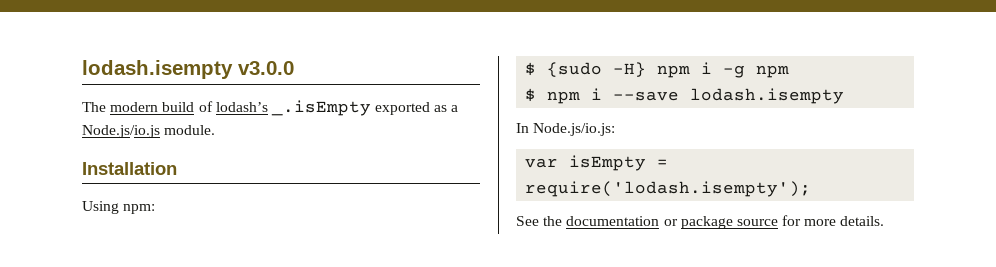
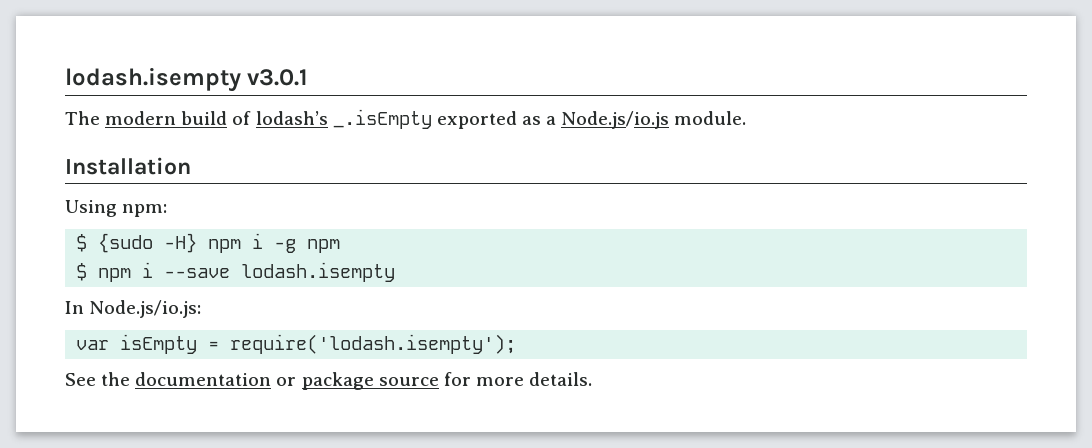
[82,60,294,79] lodash.isempty v3.0.0 -> [65,67,309,92] lodash.isempty v3.0.1

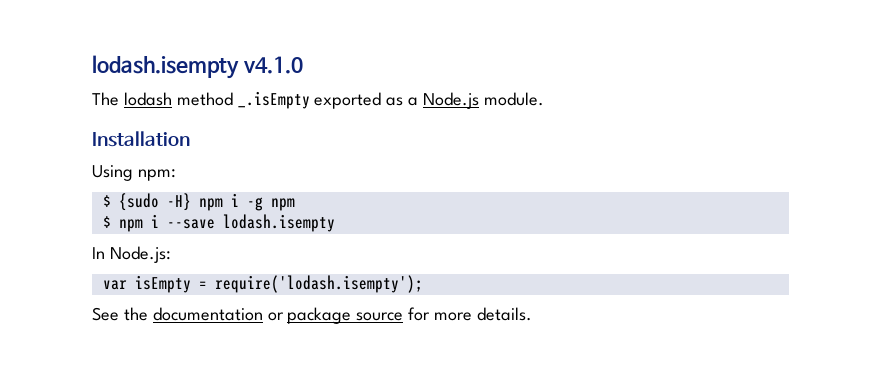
[65,67,309,92] lodash.isempty v3.0.1 -> [92,55,303,79] lodash.isempty v4.1.0
[105,111,328,125] modern build of lodash’s -> [123,92,233,106] lodash method
[561,111,670,129] Node.js/io.js -> [423,92,480,109] Node.js
[89,300,202,318] Node.js/io.js: -> [109,246,171,263] Node.js:

